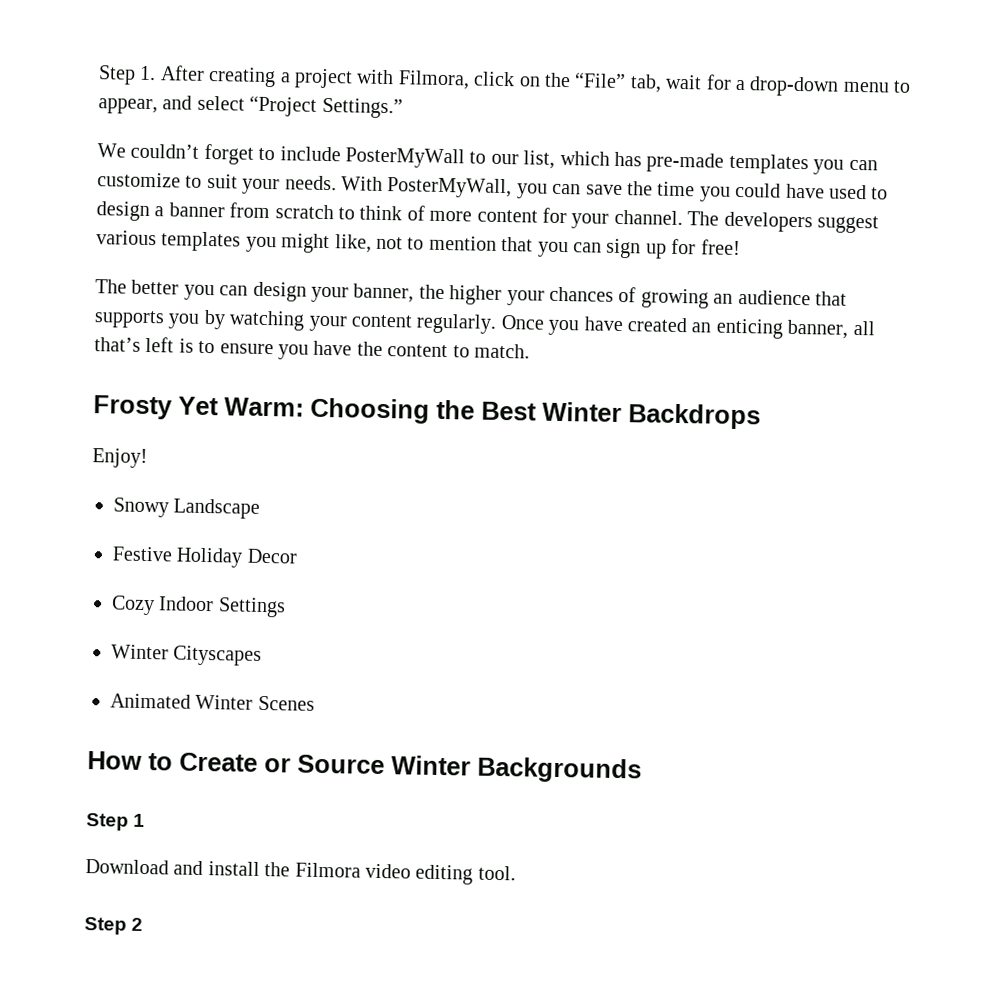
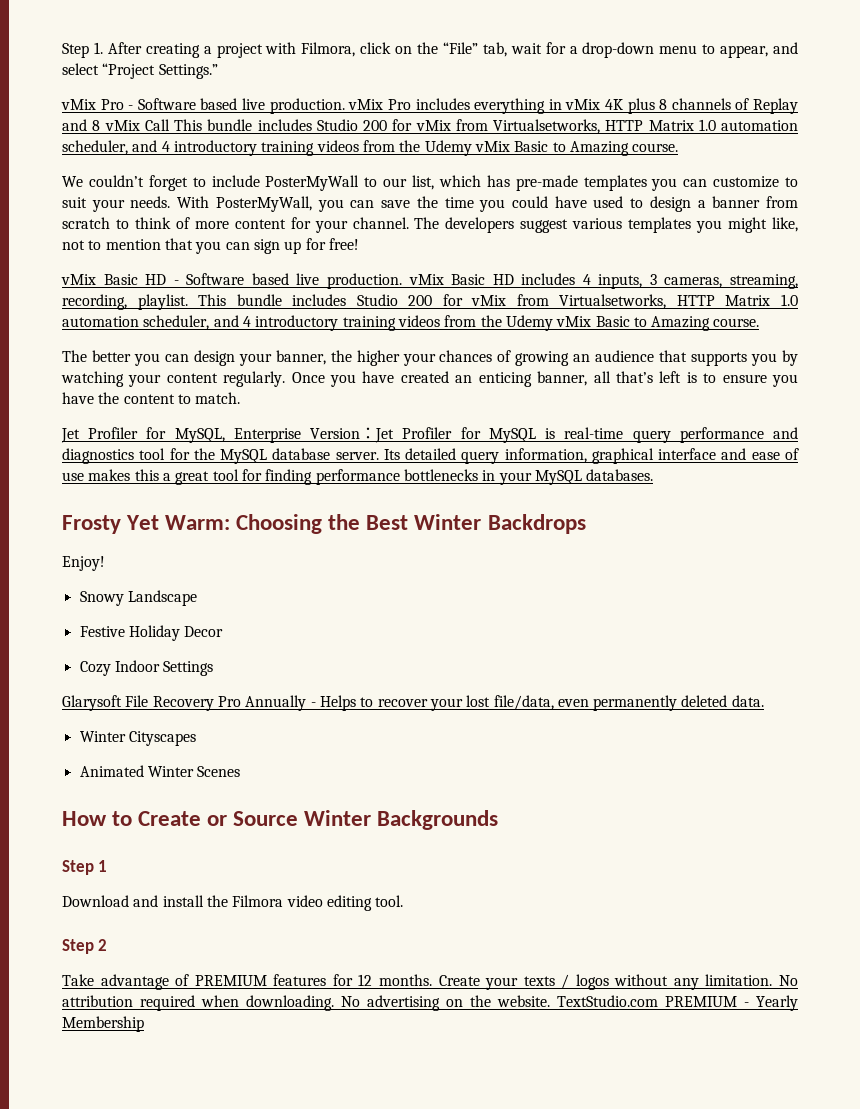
(403, 108) none -> [61,98,798,114] [62,119,798,134] [62,140,679,156] // vMix Pro - Software based live production. vMix Pro includes everything in vMix 4K plus 8 channels of Replay and 8 vMix Call This bundle includes Studio 200 for vMix from Virtualsetworks, HTTP Matrix 1.0 automation scheduler, and 4 introductory training videos from the Udemy vMix Basic to Amazing course.
(741, 247) none -> [61,273,798,289] [62,294,799,310] [62,315,760,331] // vMix Basic HD - Software based live production. vMix Basic HD includes 4 inputs, 3 cameras, streaming, recording, playlist. This bundle includes Studio 200 for vMix from Virtualsetworks, HTTP Matrix 1.0 automation scheduler, and 4 introductory training videos from the Udemy vMix Basic to Amazing course.
(530, 351) none -> [61,427,799,443] [62,448,799,464] [62,469,654,485] // Jet Profiler for MySQL, Enterprise Version：Jet Profiler for MySQL is real-time query performance and diagnostics tool for the MySQL database server. Its detailed query information, graphical interface and ease of use makes this a great tool for finding performance bottlenecks in your MySQL databases.
(286, 607) none -> [62,695,764,711] // Glarysoft File Recovery Pro Annually - Helps to recover your lost file/data, even permanently deleted data.
(144, 924) none -> [62,974,798,990] [62,995,798,1011] [62,1016,144,1032] // Take advantage of PREMIUM features for 12 months. Create your texts / logos without any limitation. No attribution required when downloading. No advertising on the website. TextStudio.com PREMIUM - Yearly Membership

